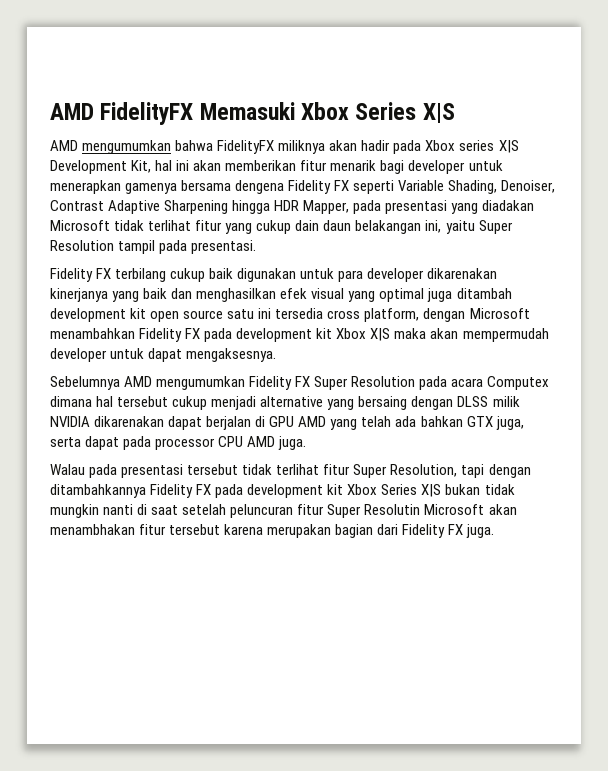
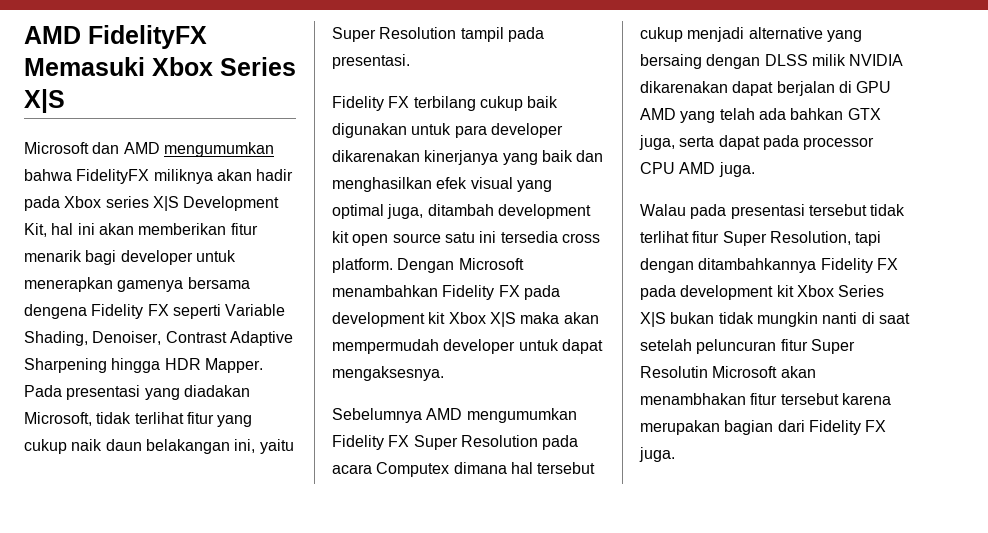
(455, 113) none -> [24,142,120,154] Microsoft dan
[303,200,382,214] Mapper, pada -> [204,358,263,373] [24,385,62,397] Mapper. Pada
[50,220,110,231] Microsoft -> [24,412,92,426] Microsoft,
[295,220,320,231] dain -> [71,439,103,451] naik
[427,288,453,302] juga -> [387,204,424,219] juga,
[364,308,466,322] platform, dengan -> [332,258,455,273] platform. Dengan

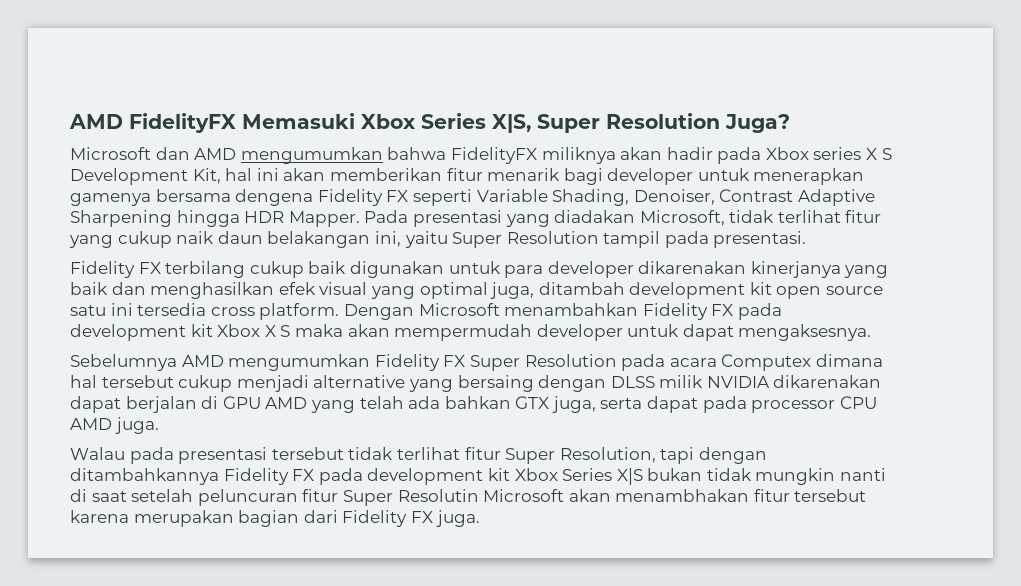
[24,89,65,113] X|S -> [492,113,790,133] X|S, Super Resolution Juga?
[152,196,179,211] X|S -> [866,148,892,160] X S
[489,312,516,327] X|S -> [264,325,291,337] X S

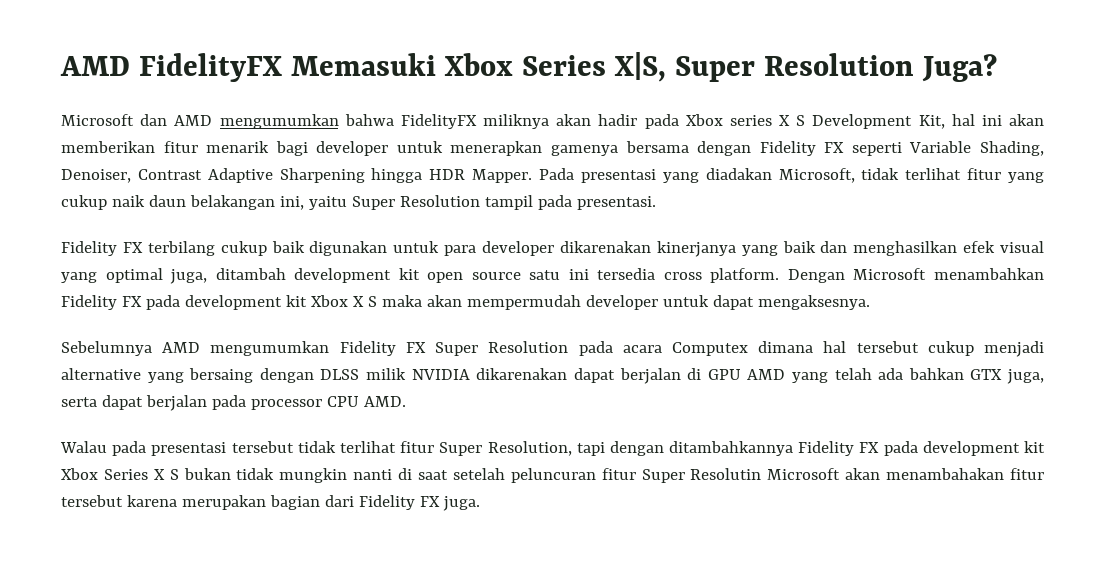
[235,189,314,206] dengena -> [697,141,752,156] dengan
(699, 404) none -> [145,395,207,411] berjalan
[70,417,159,434] AMD juga. -> [363,396,406,407] AMD.
[616,468,643,485] X|S -> [153,469,179,480] X S
[615,489,750,502] menambhakan -> [886,468,1005,480] menambahakan

